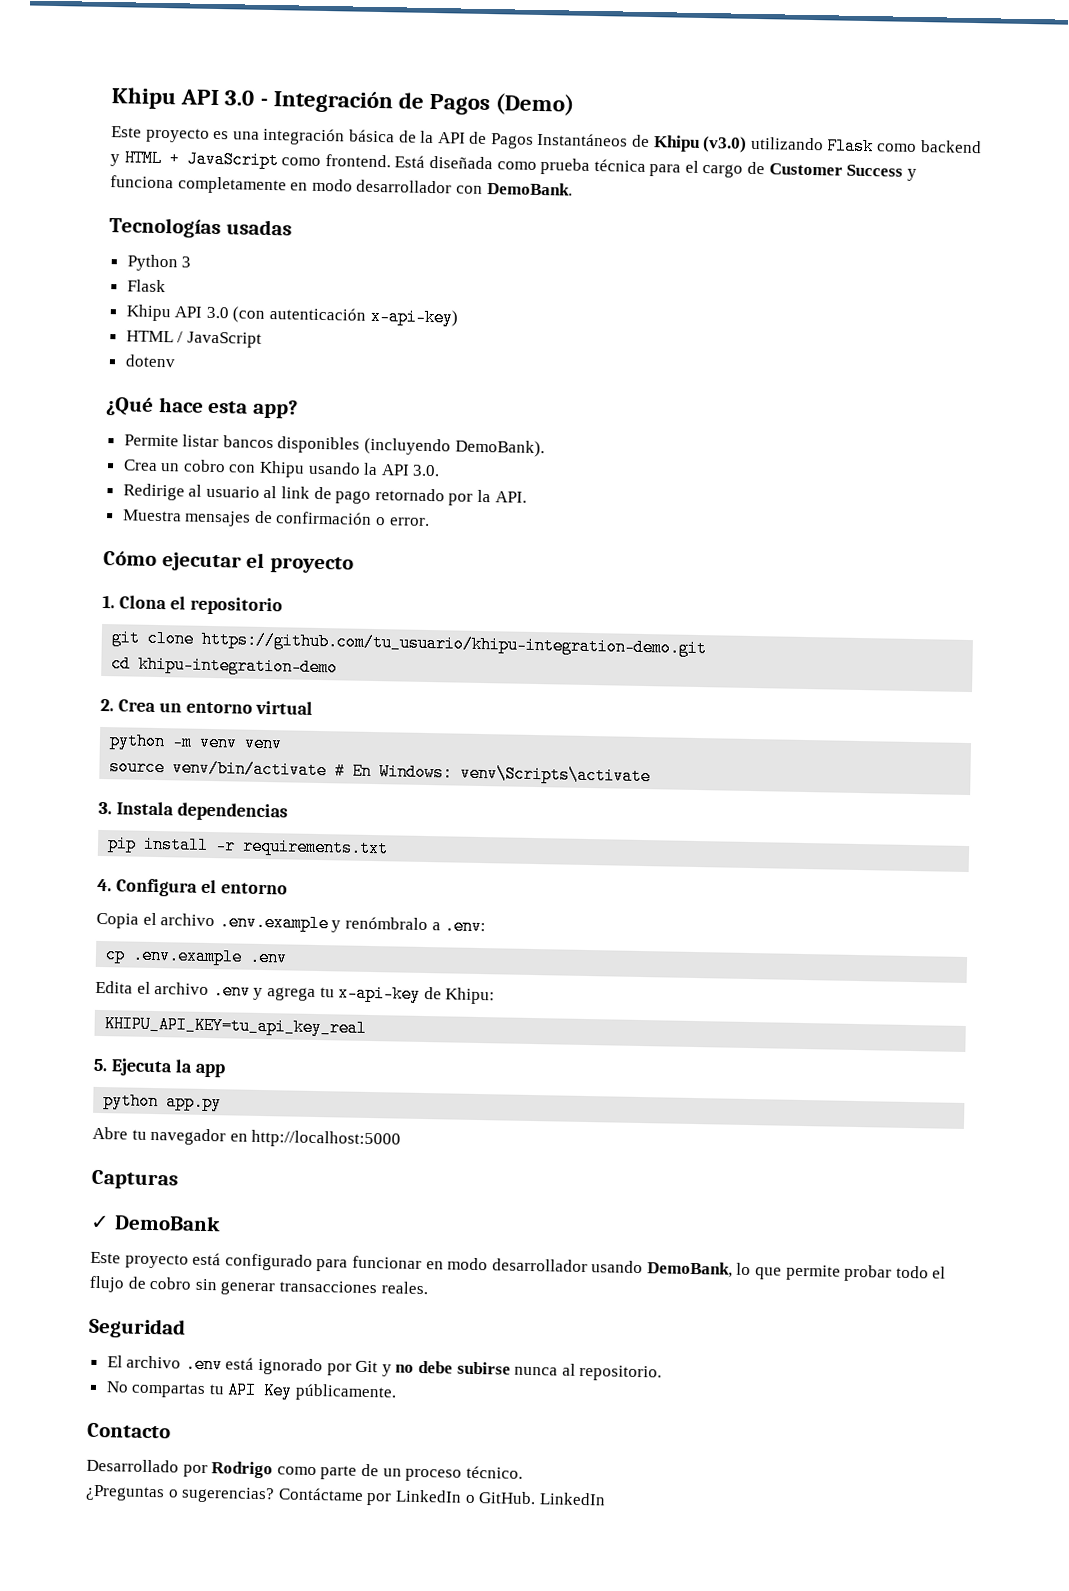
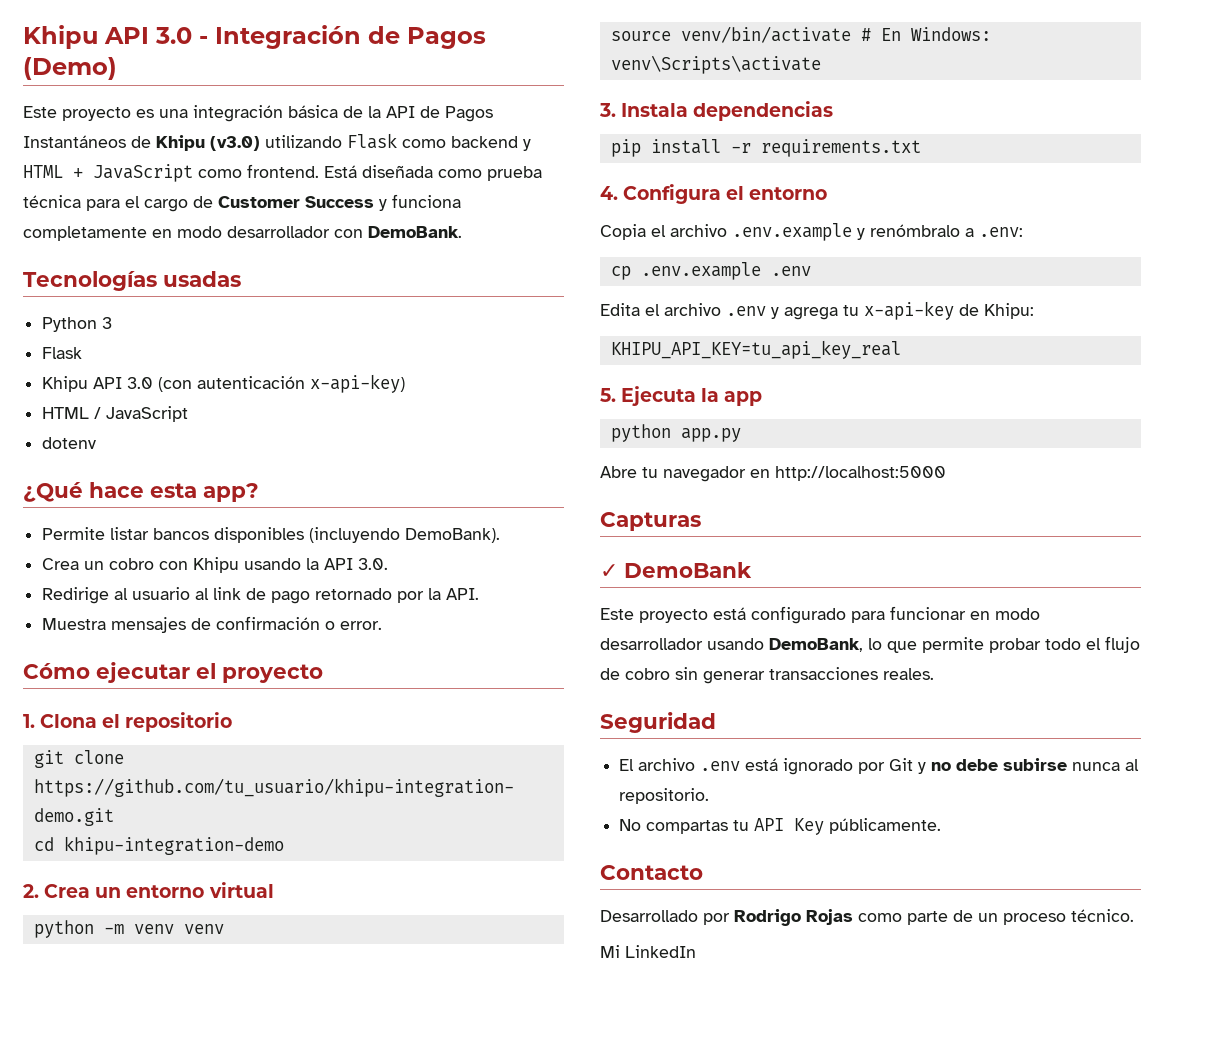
(274, 1470) none -> [806,909,853,925] Rojas
[85,1484,537,1506] ¿Preguntas o sugerencias? Contáctame por LinkedIn o GitHub. -> [600,945,620,958] Mi

